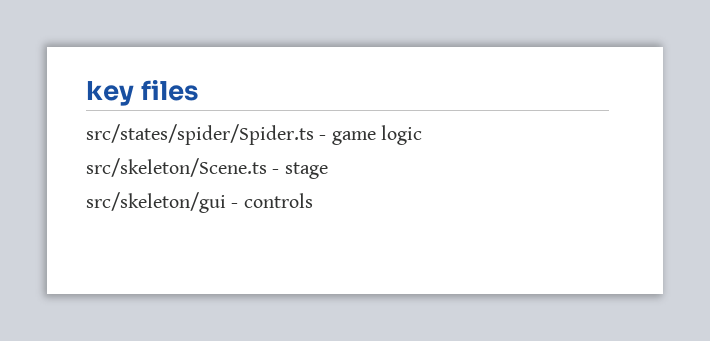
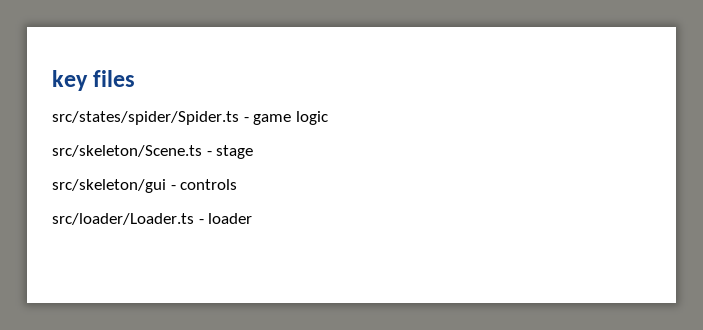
(313, 200) none -> [52,213,253,225] // src/loader/Loader.ts - loader

